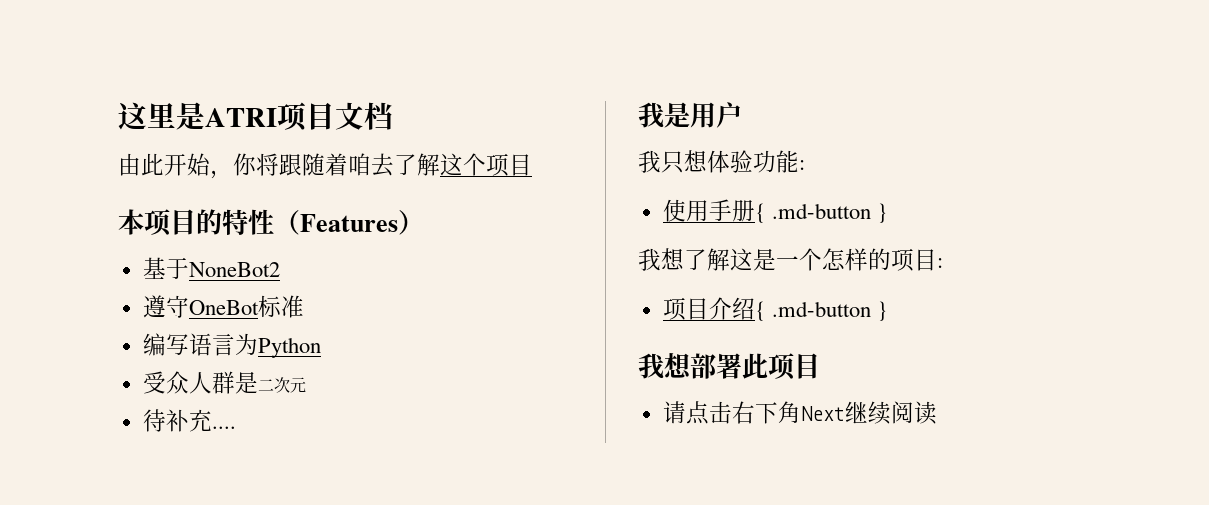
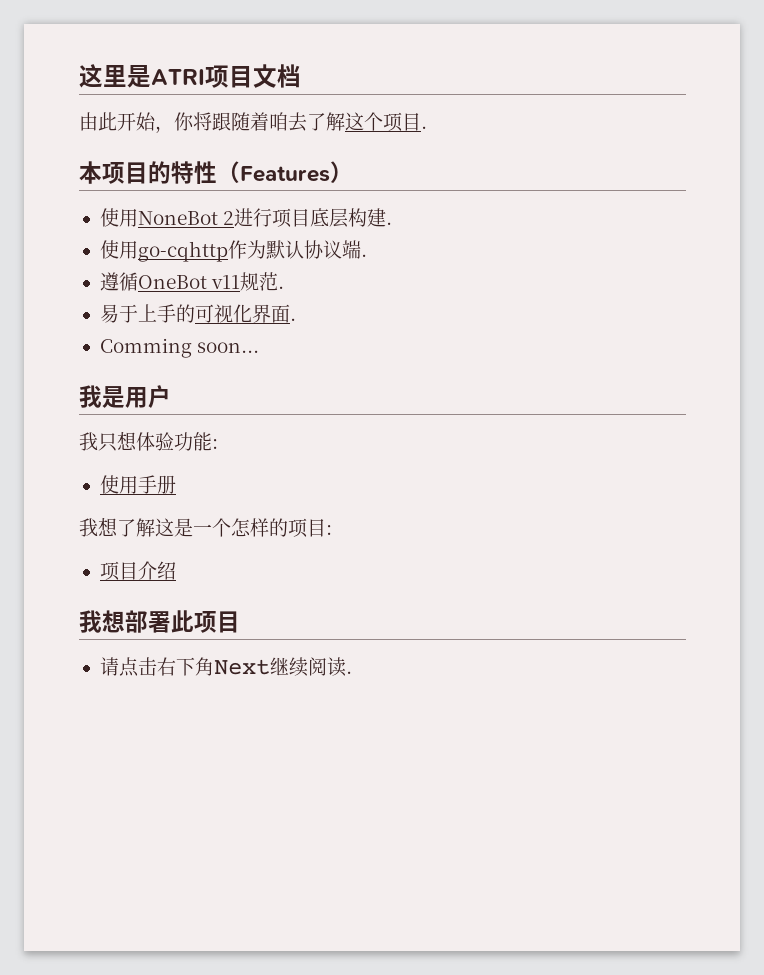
(532, 165) none -> [421,126,427,129] .
[142,257,280,279] [142,295,304,318] [142,333,321,358] [142,371,306,394] [142,409,236,432] 基于NoneBot2 // 遵守OneBot标准 // 编写语言为Python // 受众人群是二次元 // 待补充.... -> [99,208,393,228] [99,240,367,262] [99,272,285,291] [99,304,296,323] [99,338,260,358] 使用NoneBot 2进行项目底层构建. // 使用go-cqhttp作为默认协议端. // 遵循OneBot v11规范. // 易于上手的可视化界面. // Comming soon...
[754,203,888,223] { .md-button } -> (176, 484) none
[754,301,888,321] { .md-button } -> (176, 570) none
(937, 413) none -> [345,671,352,674] .

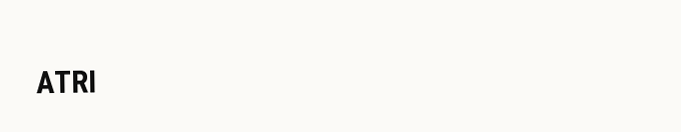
[79,64,301,88] [79,112,427,133] [79,161,353,184] [99,208,393,228] [99,240,367,262] [99,272,285,291] [99,304,296,323] [99,338,260,358] [79,385,171,408] [79,431,218,452] [99,475,176,494] [79,517,332,538] [99,561,176,581] [79,610,240,633] [99,657,352,677] 这里是ATRI项目文档 // 由此开始，你将跟随着咱去了解这个项目. // 本项目的特性（Features） // 使用NoneBot 2进行项目底层构建. // 使用go-cqhttp作为默认协议端. // 遵循OneBot v11规范. // 易于上手的可视化界面. // Comming soon... // 我是用户 // 我只想体验功能: // 使用手册 // 我想了解这是一个怎样的项目: // 项目介绍 // 我想部署此项目 // 请点击右下角Next继续阅读. -> [36,70,97,94] ATRI

